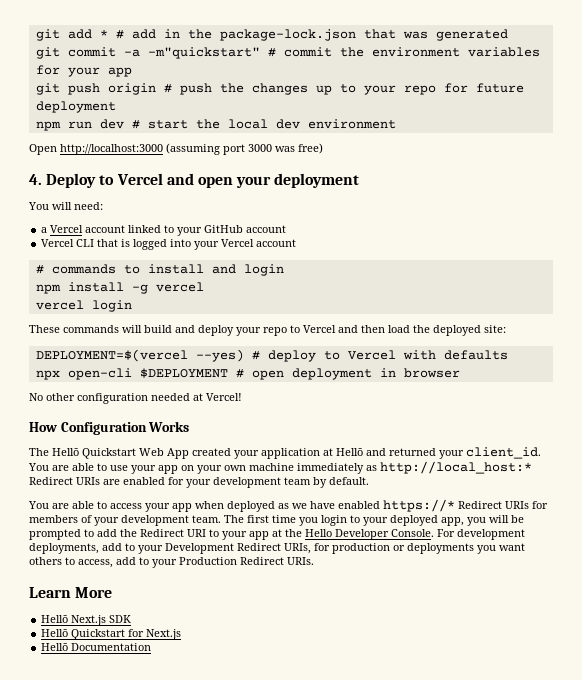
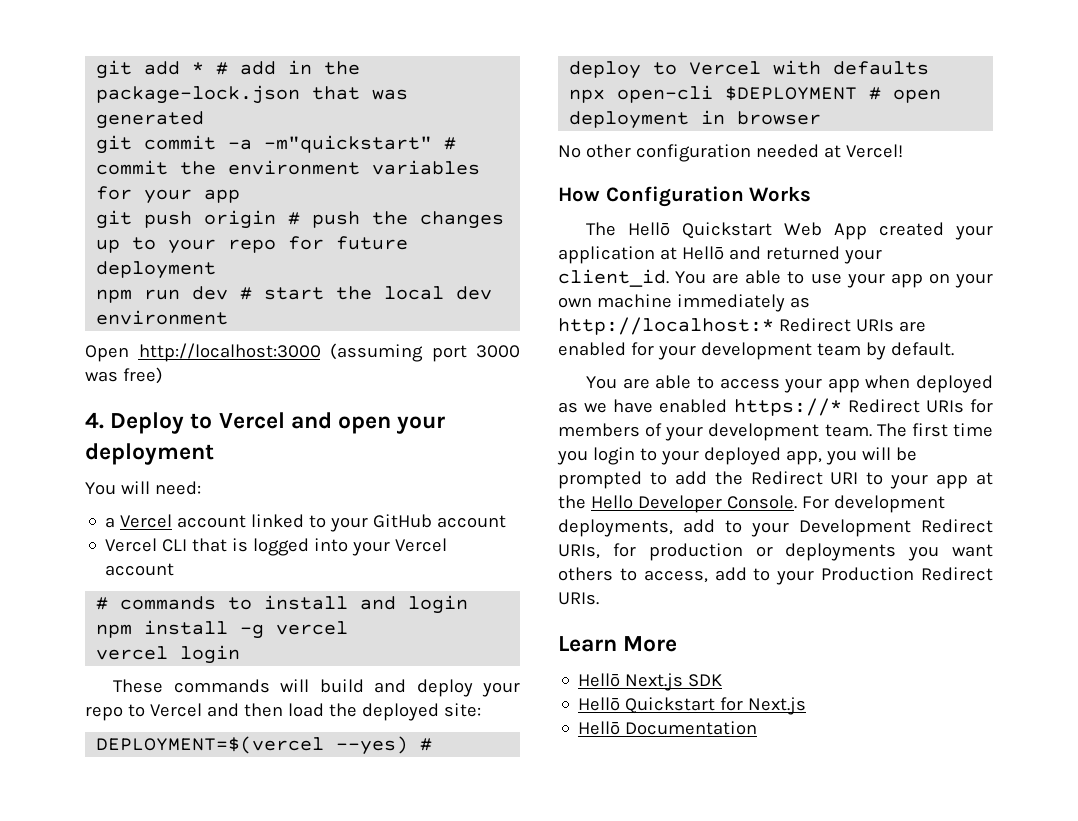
[380,461,532,474] http://local_host:* -> [558,317,774,335] http://localhost:*

